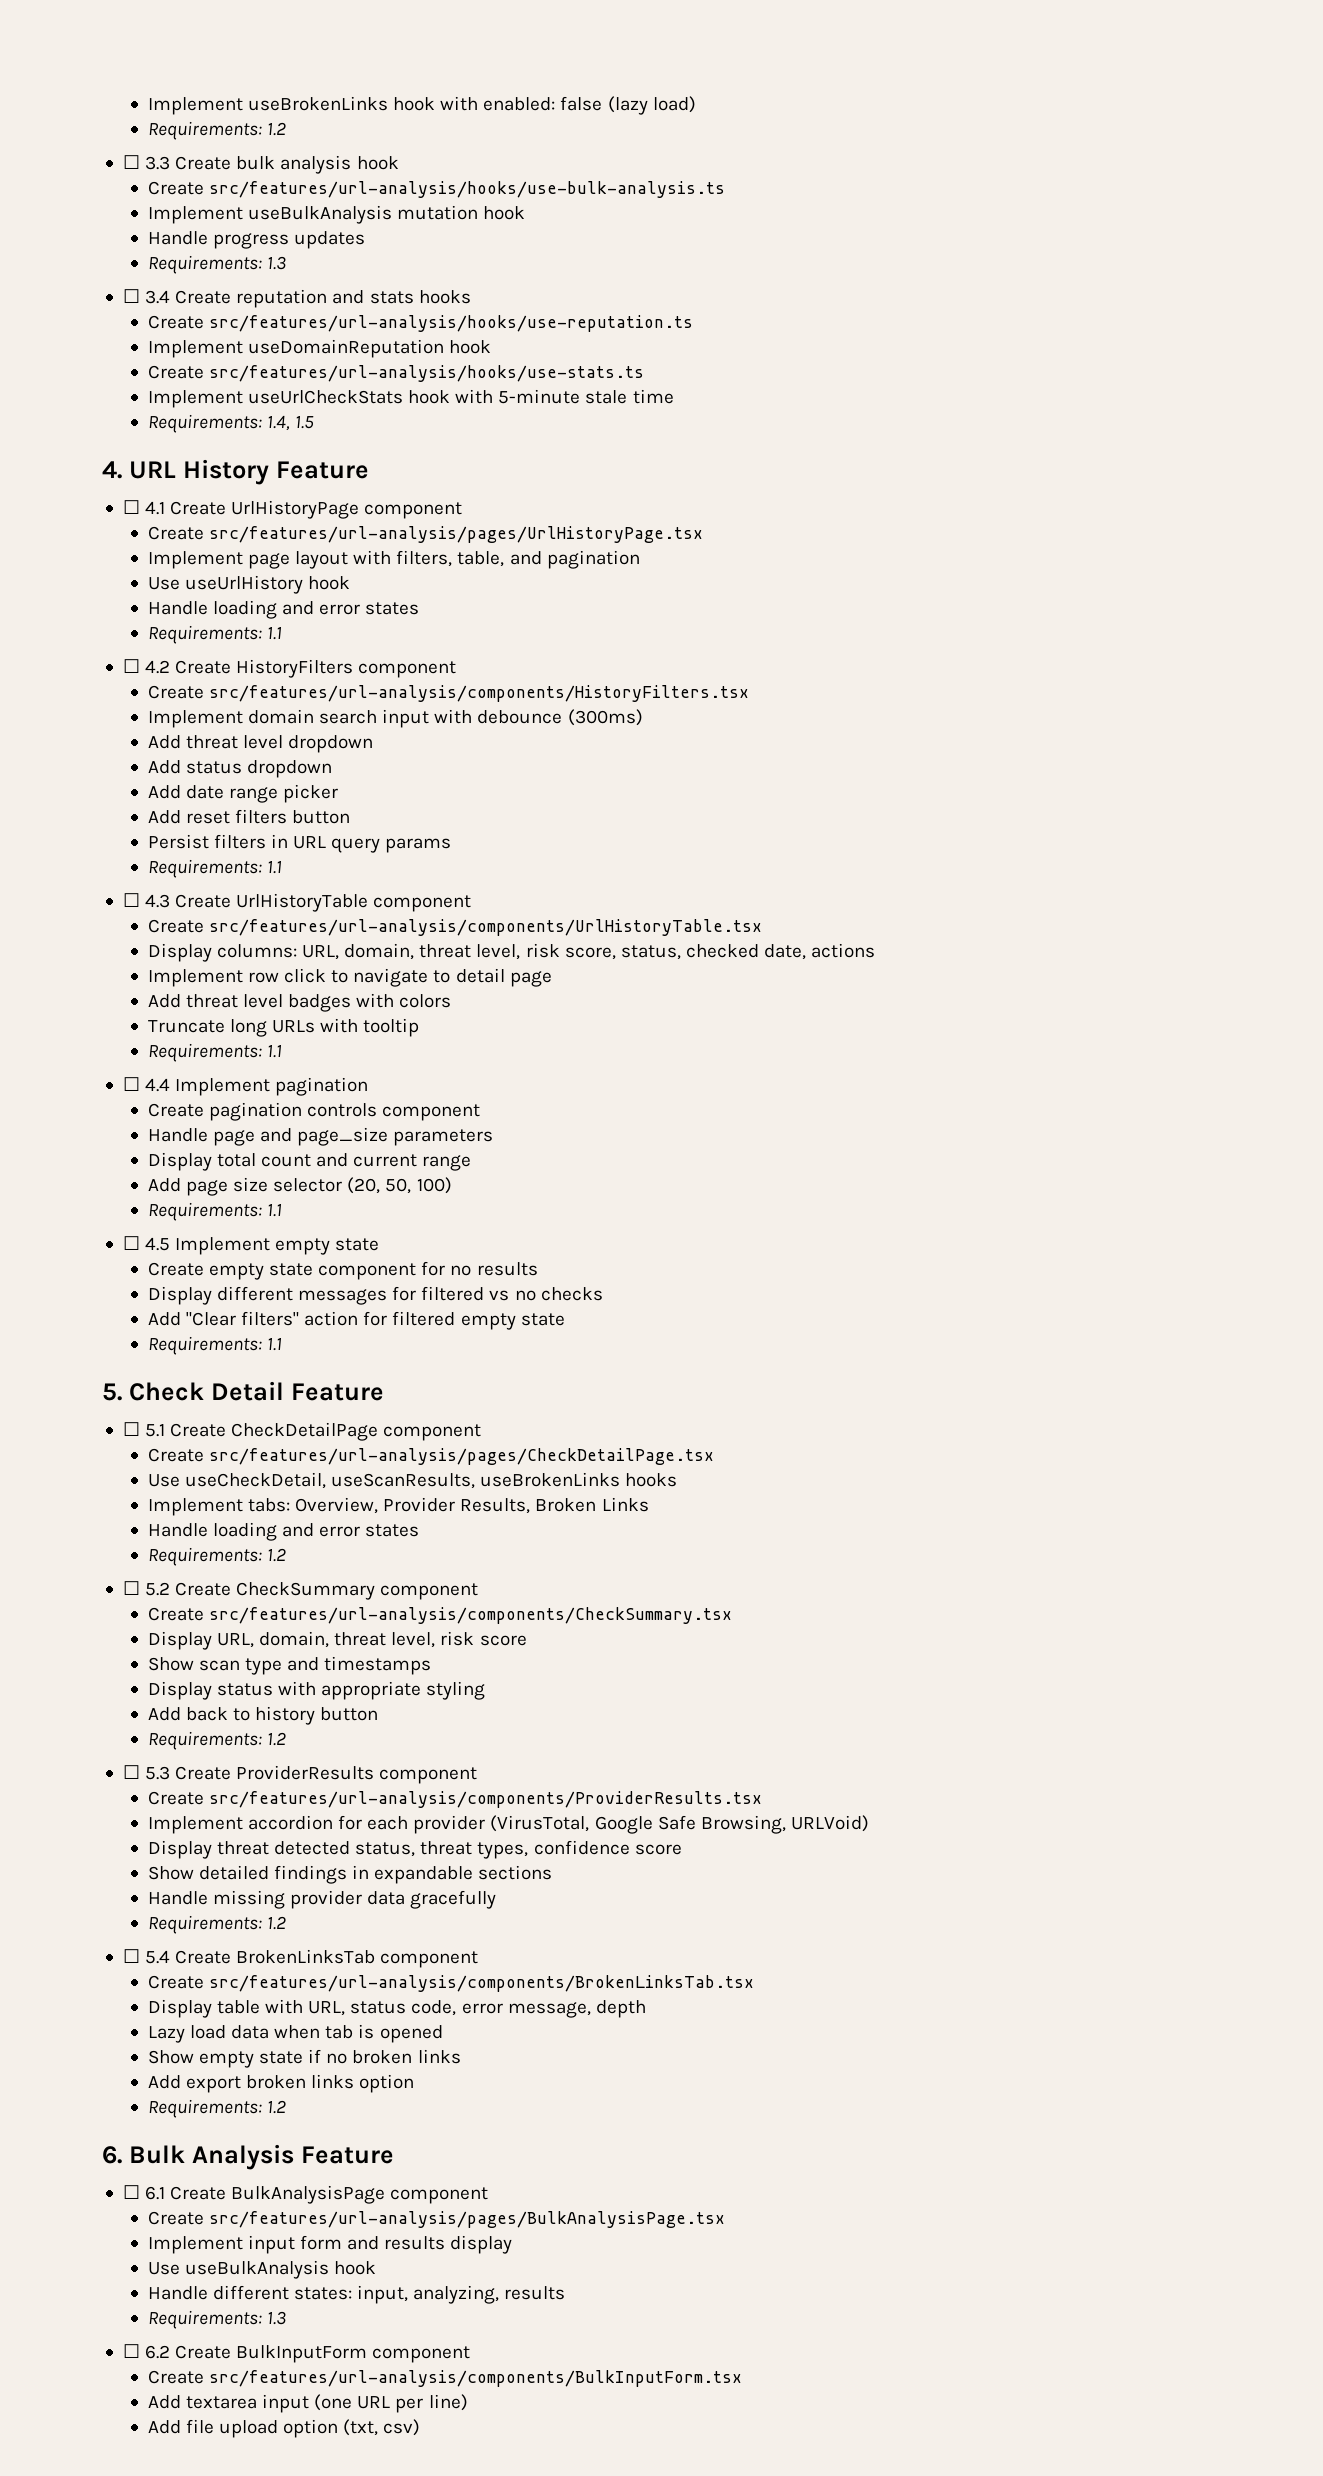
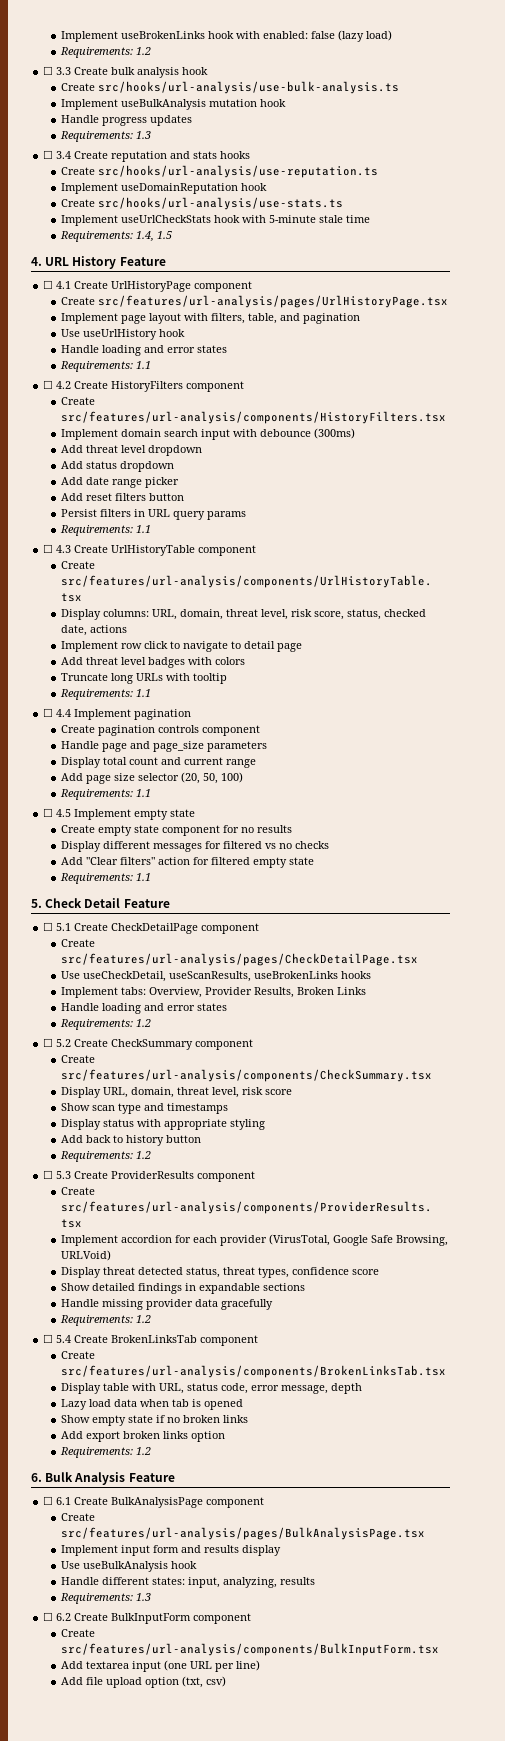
[208,181,725,198] src/features/url-analysis/hooks/use-bulk-analysis.ts -> [98,81,400,94] src/hooks/url-analysis/use-bulk-analysis.ts
[208,315,693,332] src/features/url-analysis/hooks/use-reputation.ts -> [98,165,379,178] src/hooks/url-analysis/use-reputation.ts
[208,365,644,382] src/features/url-analysis/hooks/use-stats.ts -> [98,197,344,210] src/hooks/url-analysis/use-stats.ts

